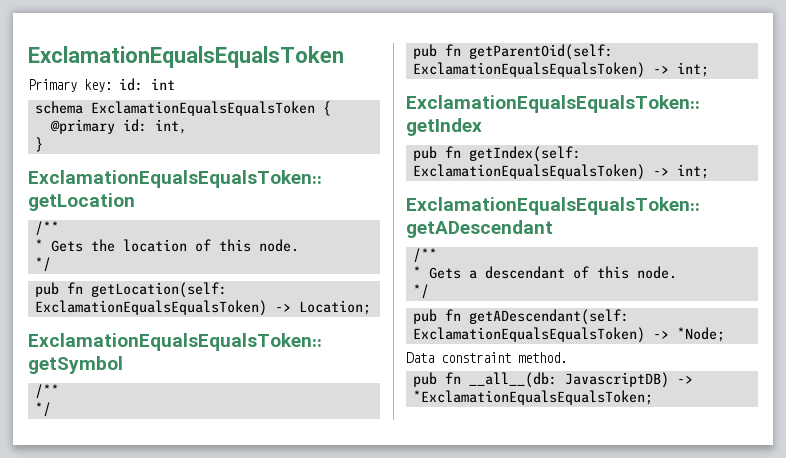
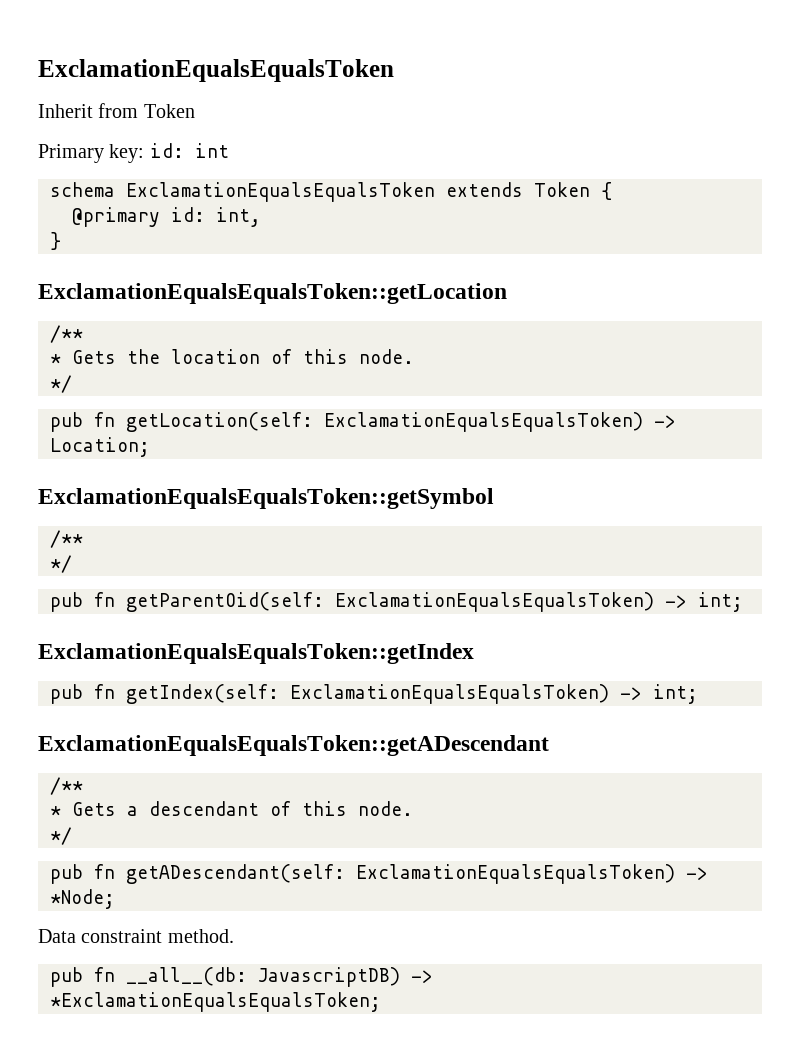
[28,46,344,68] ExclamationEqualsEqualsToken -> [38,59,394,82] [38,103,195,118] ExclamationEqualsEqualsToken // Inherit from Token
(315, 108) none -> [446,182,590,197] extends Token

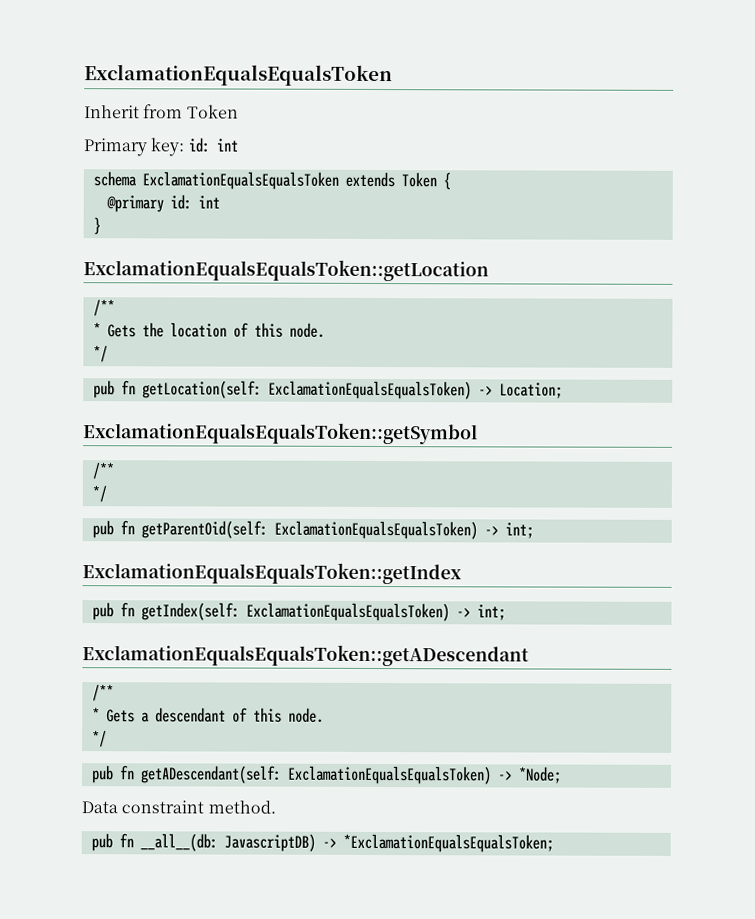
[216,207,261,227] int, -> [197,195,220,209] int

